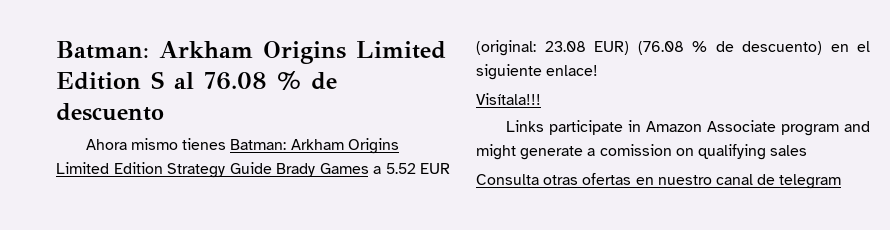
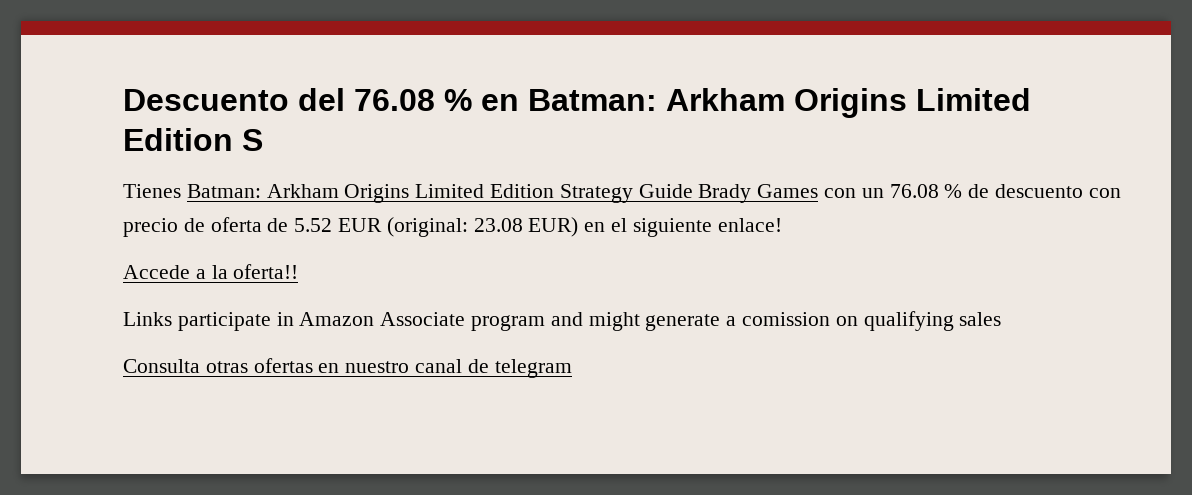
(56, 50) none -> [123,88,519,111] Descuento del 76.08 % en
[174,70,337,90] [56,103,164,121] [85,138,227,150] al 76.08 % de descuento // Ahora mismo tienes -> [123,184,181,198] // Tienes
[373,166,381,174] a -> [824,184,1121,198] [123,217,289,237] con un 76.08 % de descuento con precio de oferta de
[637,41,822,55] (76.08 % de descuento) -> (579, 227) none
[476,93,541,105] Visítala!!! -> [123,264,299,279] Accede a la oferta!!

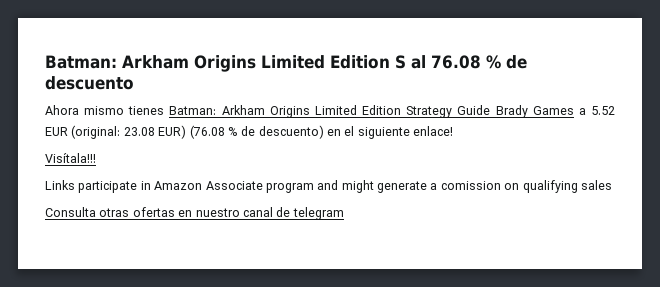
[123,88,519,111] Descuento del 76.08 % en -> (45, 62) none
[123,184,181,198] // Tienes -> [411,55,527,69] [45,76,134,90] [45,105,165,115] al 76.08 % de descuento // Ahora mismo tienes
[824,184,1121,198] [123,217,289,237] con un 76.08 % de descuento con precio de oferta de -> [578,108,586,115] a
(579, 227) none -> [189,125,324,139] (76.08 % de descuento)
[123,264,299,279] Accede a la oferta!! -> [45,153,96,163] Visítala!!!

